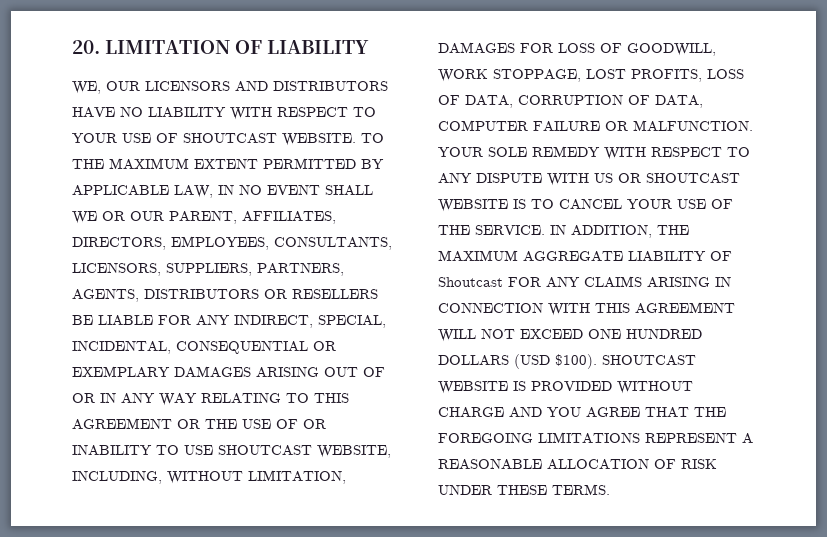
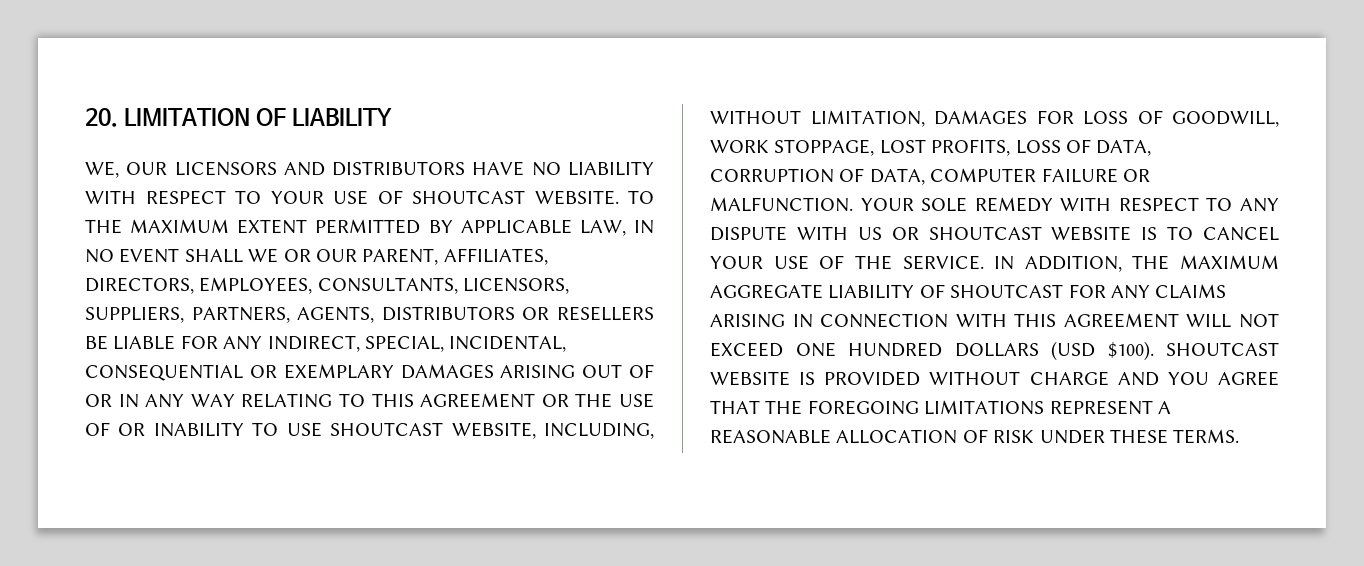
[438,277,503,287] Shoutcast -> [950,284,1064,298] SHOUTCAST

